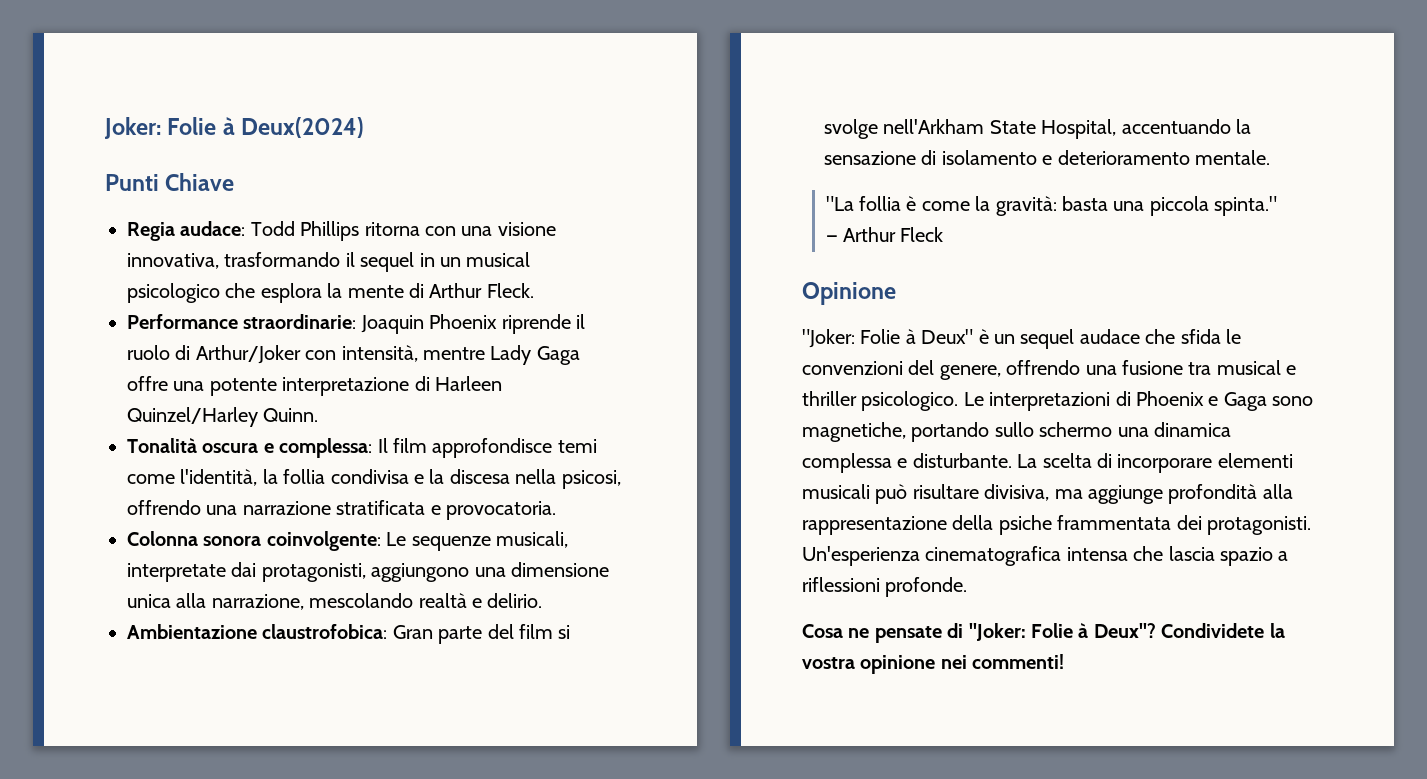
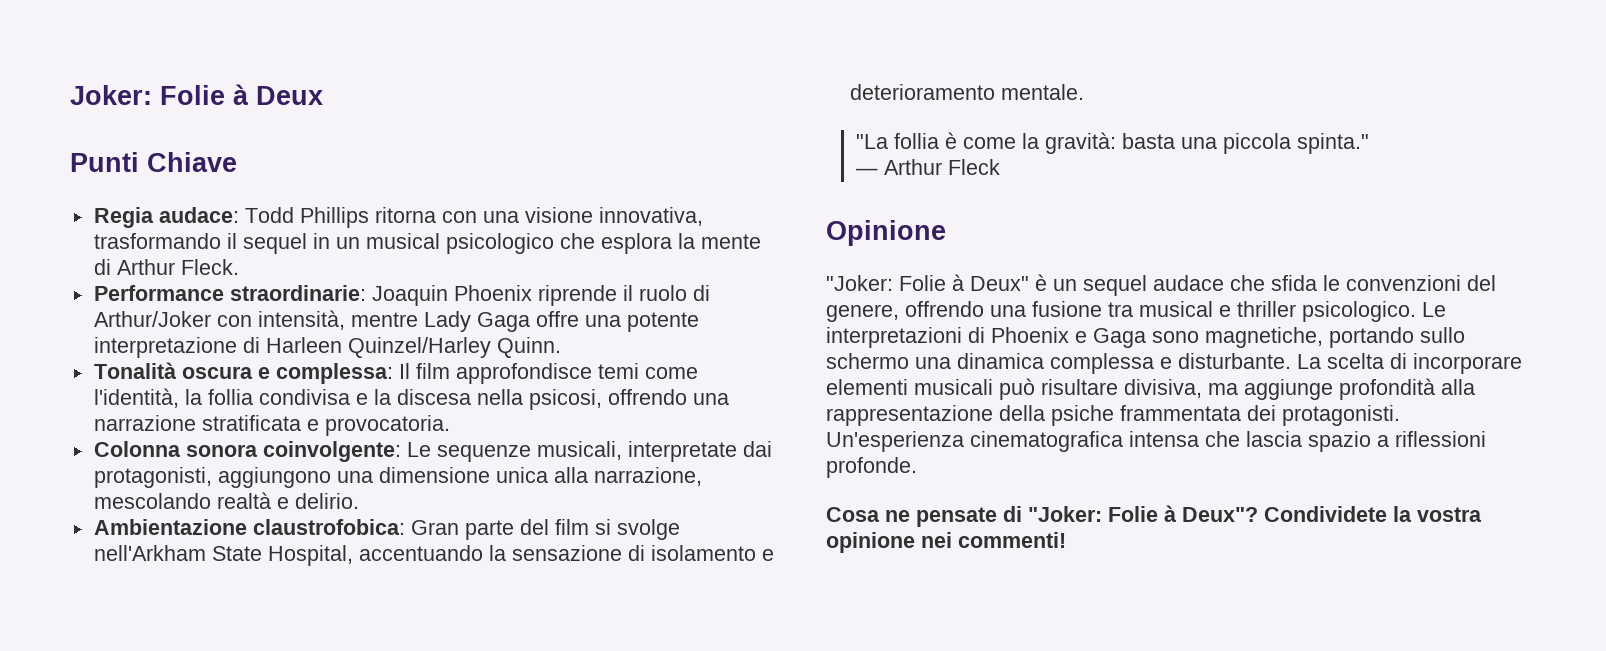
[241,117,365,138] Deux(2024) -> [256,86,323,105] Deux

